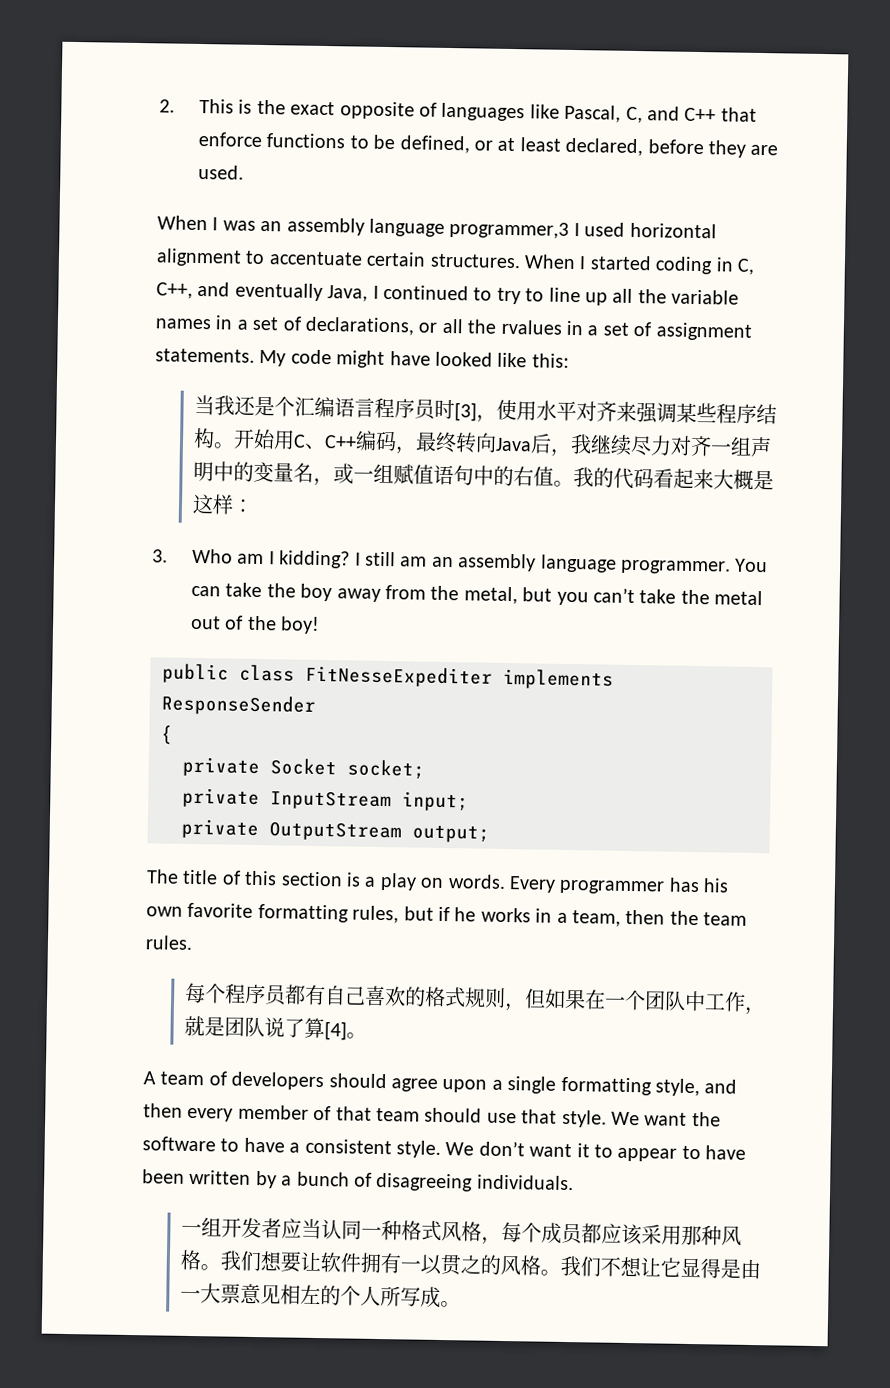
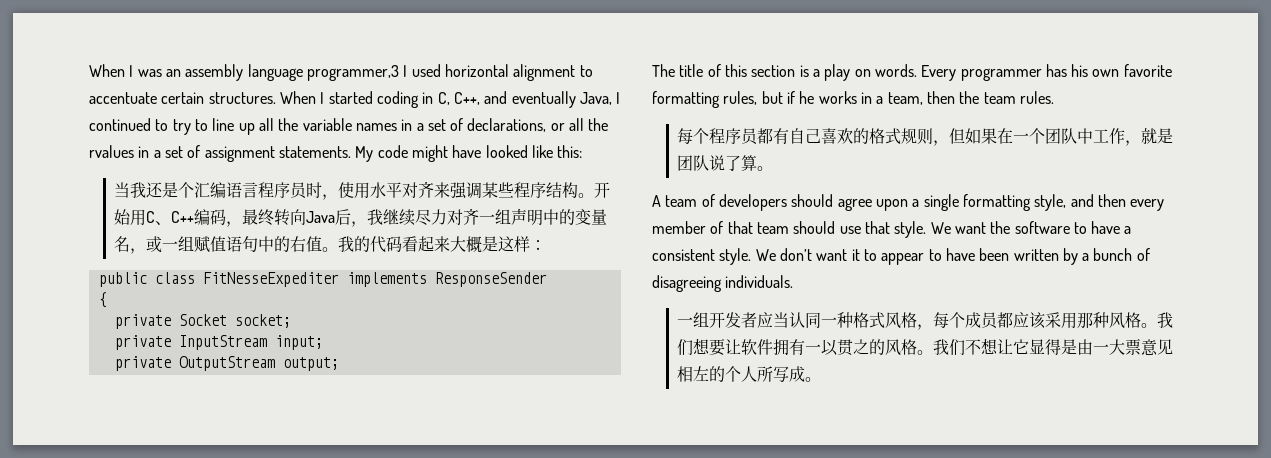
[159,98,757,124] [197,131,779,158] [197,164,244,180] 2. This is the exact opposite of languages like Pascal, C, and C++ that enforce functions to be defined, or at least declared, before they are used. // -> (89, 70) none
[453,402,477,422] [3] -> (323, 190) none
[152,548,769,575] [190,582,764,606] [190,615,321,634] // 3. Who am I kidding? I still am an assembly language programmer. You can take the boy away from the metal, but you can’t take the metal out of the boy! -> (547, 245) none
[323,1021,347,1041] [4] -> (758, 163) none

